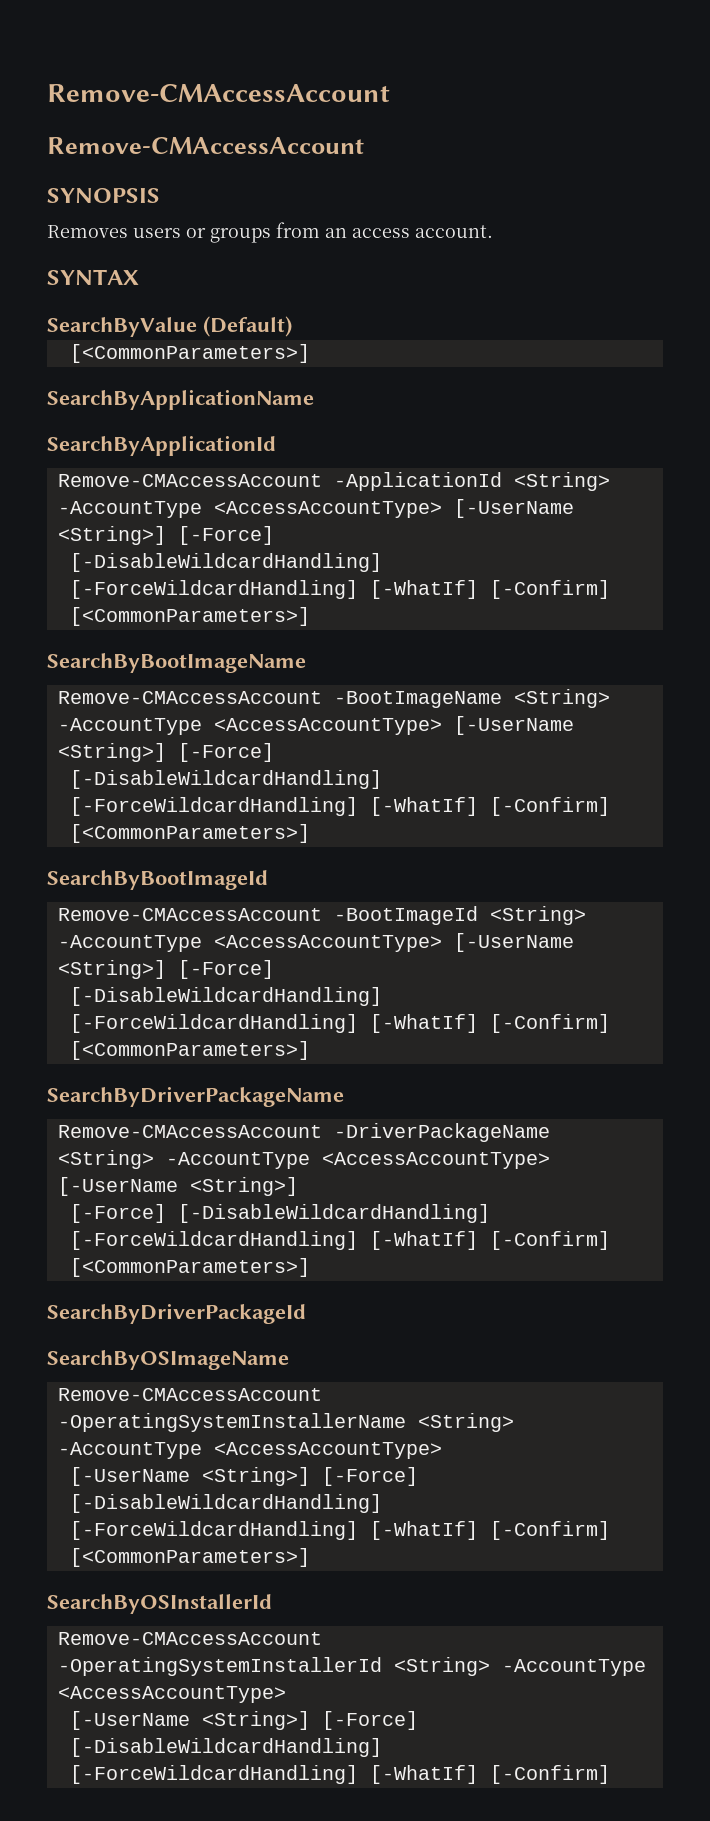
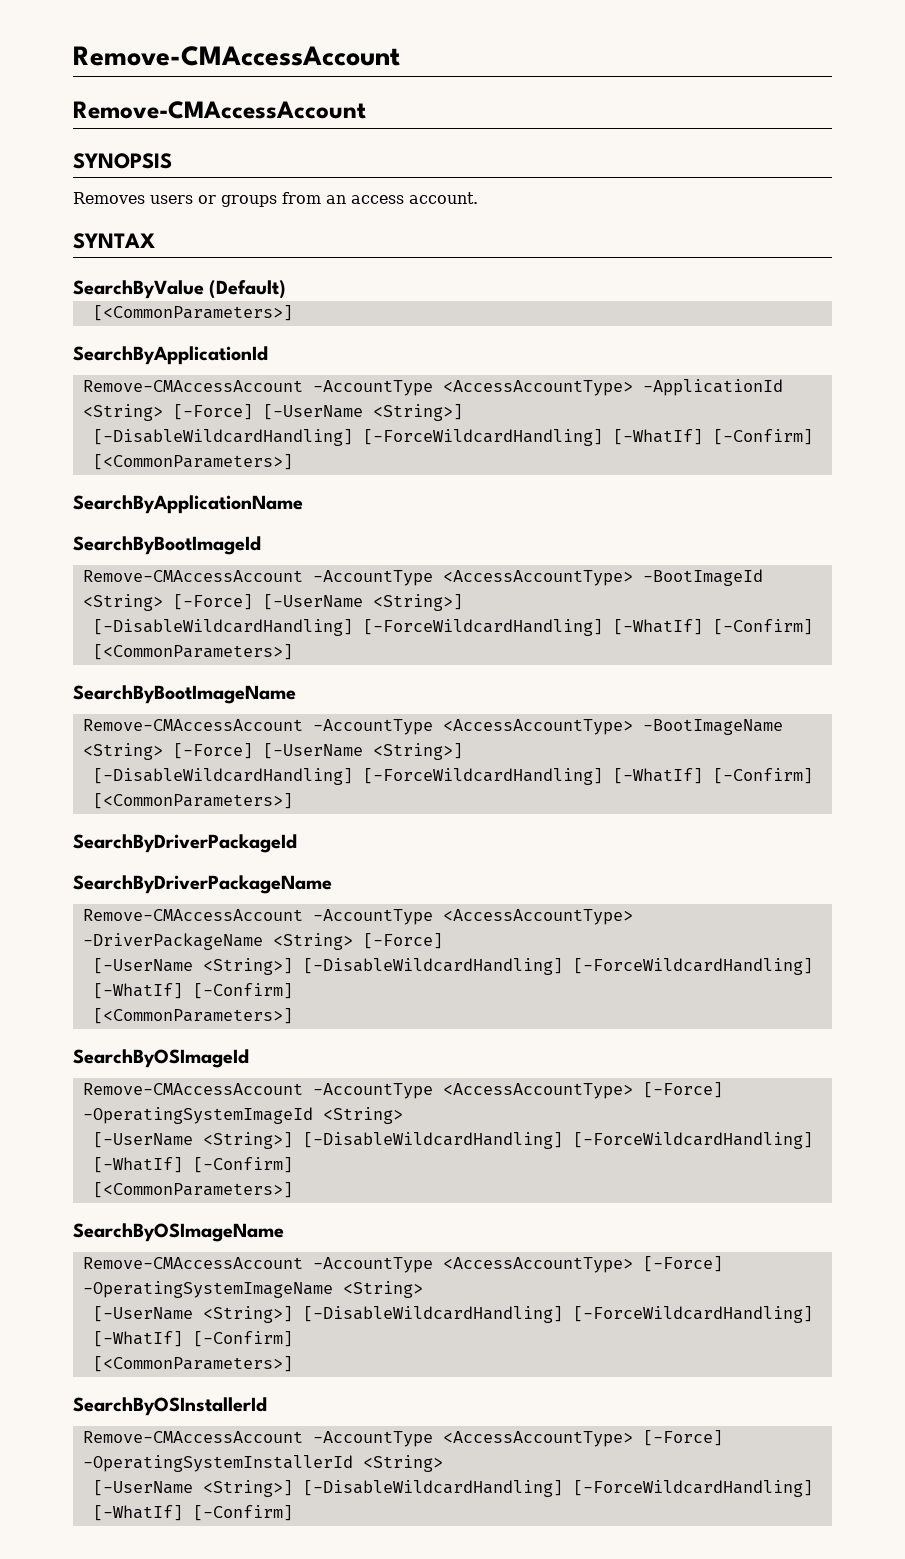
[47,389,314,410] // SearchByApplicationName -> (293, 313) none
[333,472,610,491] [57,499,574,518] [57,526,274,545] -ApplicationId <String> -AccountType <AccessAccountType> [-UserName <String>] [-Force] -> [312,379,783,396] [82,404,463,421] [92,429,813,446] [92,454,293,470] [73,495,303,514] [73,536,261,555] [82,569,763,586] [82,594,463,611] -AccountType <AccessAccountType> -ApplicationId <String> [-Force] [-UserName <String>] // [-DisableWildcardHandling] [-ForceWildcardHandling] [-WhatIf] [-Confirm] [<CommonParameters>] // SearchByApplicationName // SearchByBootImageId // Remove-CMAccessAccount -AccountType <AccessAccountType> -BootImageId <String> [-Force] [-UserName <String>]
[333,689,610,708] [57,716,574,735] [57,743,274,762] [69,770,382,789] [69,797,610,816] [69,824,310,843] [47,870,268,890] [57,906,586,925] [57,933,574,952] [57,960,274,979] [69,987,382,1006] [69,1014,610,1033] [69,1041,310,1060] [47,1086,344,1107] [57,1123,550,1142] [57,1150,550,1169] [57,1177,298,1196] [69,1204,166,1223] -BootImageName <String> -AccountType <AccessAccountType> [-UserName <String>] [-Force] // [-DisableWildcardHandling] [-ForceWildcardHandling] [-WhatIf] [-Confirm] [<CommonParameters>] // SearchByBootImageId // Remove-CMAccessAccount -BootImageId <String> -AccountType <AccessAccountType> [-UserName <String>] [-Force] // [-DisableWildcardHandling] [-ForceWildcardHandling] [-WhatIf] [-Confirm] [<CommonParameters>] // SearchByDriverPackageName // Remove-CMAccessAccount -DriverPackageName <String> -AccountType <AccessAccountType> [-UserName <String>] // [-Force] -> [312,719,783,735] [82,743,463,760] -AccountType <AccessAccountType> -BootImageName <String> [-Force] [-UserName <String>] //
(306, 1313) none -> [73,875,332,894] [82,909,633,925] [82,933,443,950] [92,958,813,975] [92,983,293,999] [92,1008,293,1024] [73,1049,249,1068] [82,1082,723,1099] [82,1107,403,1124] [92,1132,813,1149] [92,1157,293,1173] [92,1182,293,1198] // SearchByDriverPackageName // Remove-CMAccessAccount -AccountType <AccessAccountType> -DriverPackageName <String> [-Force] // [-UserName <String>] [-DisableWildcardHandling] [-ForceWildcardHandling] [-WhatIf] [-Confirm] // [<CommonParameters>] // SearchByOSImageId // Remove-CMAccessAccount -AccountType <AccessAccountType> [-Force] -OperatingSystemImageId <String> // [-UserName <String>] [-DisableWildcardHandling] [-ForceWildcardHandling] [-WhatIf] [-Confirm] // [<CommonParameters>]
[57,1413,514,1432] [57,1442,442,1459] [69,1467,418,1486] -OperatingSystemInstallerName <String> -AccountType <AccessAccountType> // [-UserName <String>] [-Force] -> [312,1256,723,1273] [82,1281,423,1298] [92,1306,293,1323] -AccountType <AccessAccountType> [-Force] -OperatingSystemImageName <String> // [-UserName <String>]
(322, 1638) none -> [312,1430,723,1447] -AccountType <AccessAccountType> [-Force]
[501,1659,646,1676] [57,1686,286,1703] [69,1711,418,1730] -AccountType <AccessAccountType> // [-UserName <String>] [-Force] -> [92,1480,293,1497] // [-UserName <String>]

